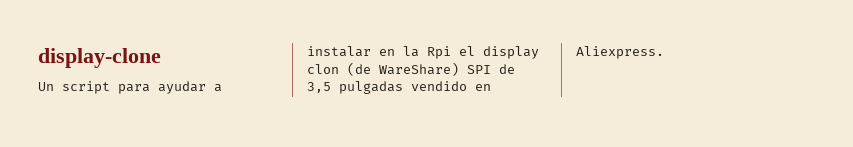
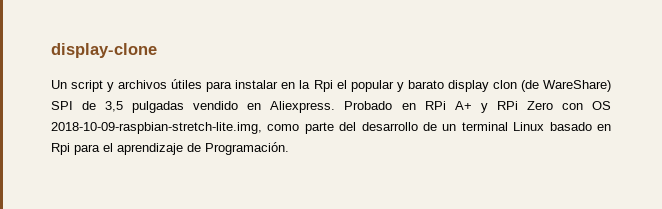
[118,81,222,94] para ayudar a -> [107,79,233,92] y archivos útiles para
(475, 51) none -> [350,80,444,92] popular y barato
(664, 52) none -> [344,101,611,113] [51,122,611,134] [51,142,289,155] Probado en RPi A+ y RPi Zero con OS 2018-10-09-raspbian-stretch-lite.img, como parte del desarrollo de un terminal Linux basado en Rpi para el aprendizaje de Programación.

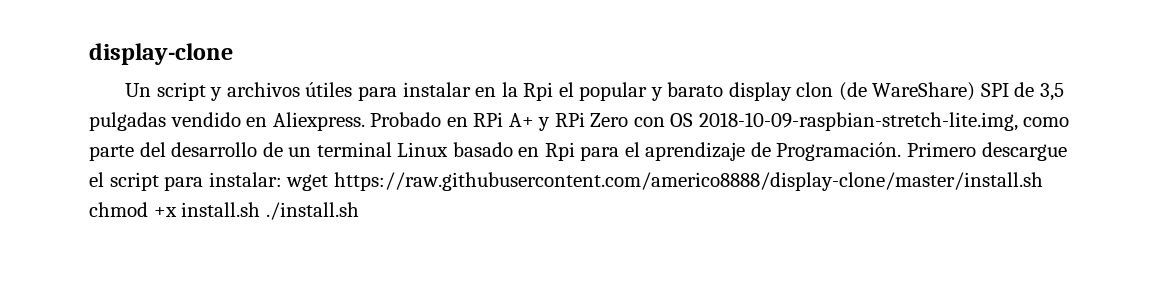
(289, 148) none -> [907,142,1067,161] [89,172,1043,191] [89,202,359,220] Primero descargue el script para instalar: wget https://raw.githubusercontent.com/americo8888/display-clone/master/install.sh chmod +x install.sh ./install.sh

